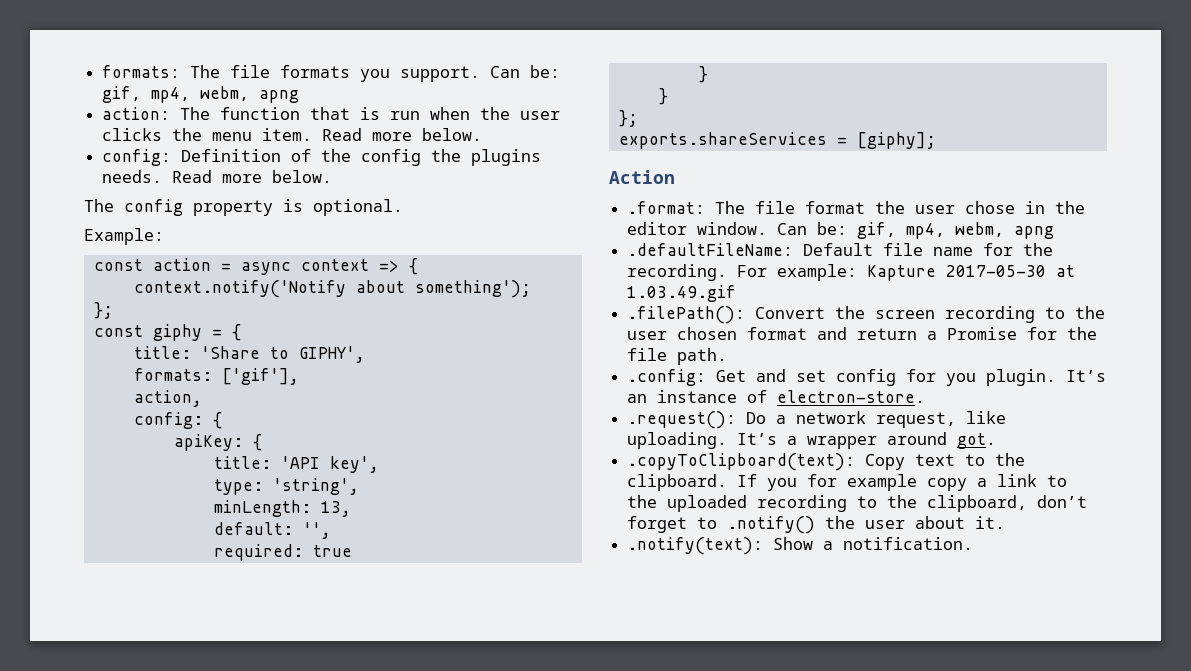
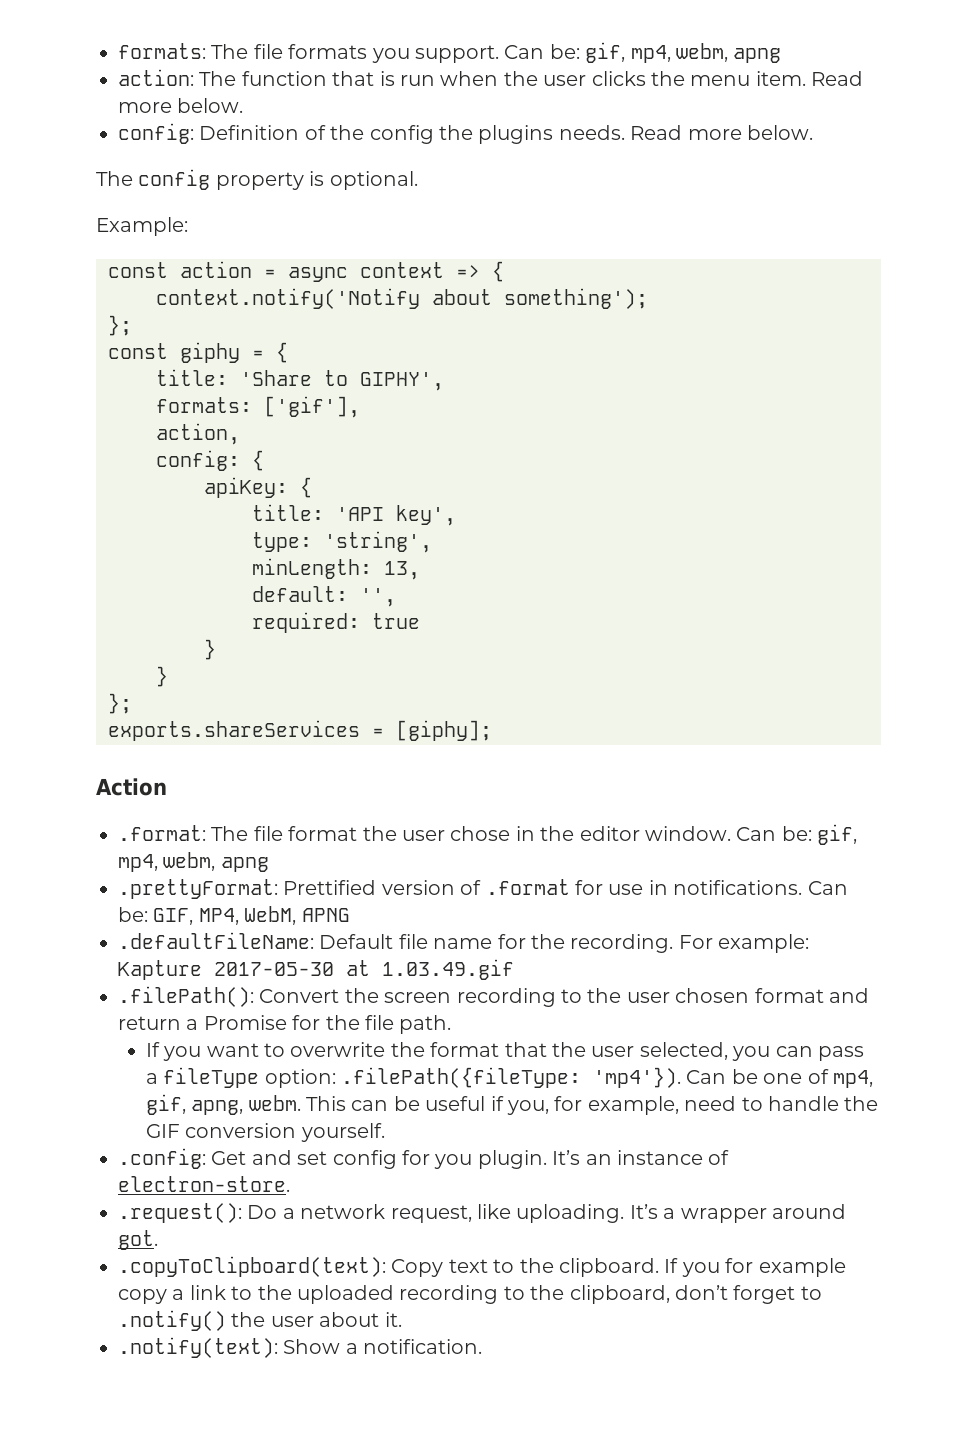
(1055, 232) none -> [118,879,848,899] [118,906,350,925] // .prettyFormat: Prettified version of .format for use in notifications. Can be: GIF, MP4, WebM, APNG
(728, 356) none -> [145,1042,865,1061] [145,1067,874,1088] [145,1094,879,1115] [145,1123,385,1142] // If you want to overwrite the format that the user selected, you can pass a fileType option: .filePath({fileType: 'mp4'}). Can be one of mp4, gif, apng, webm. This can be useful if you, for example, need to handle the GIF conversion yourself.

